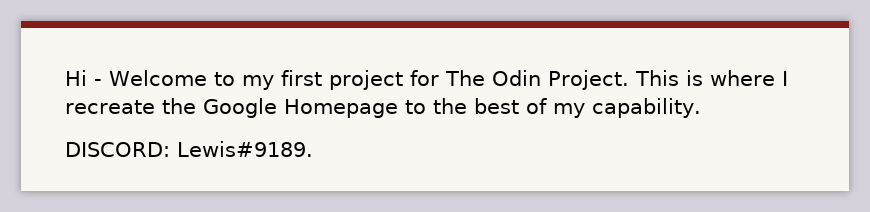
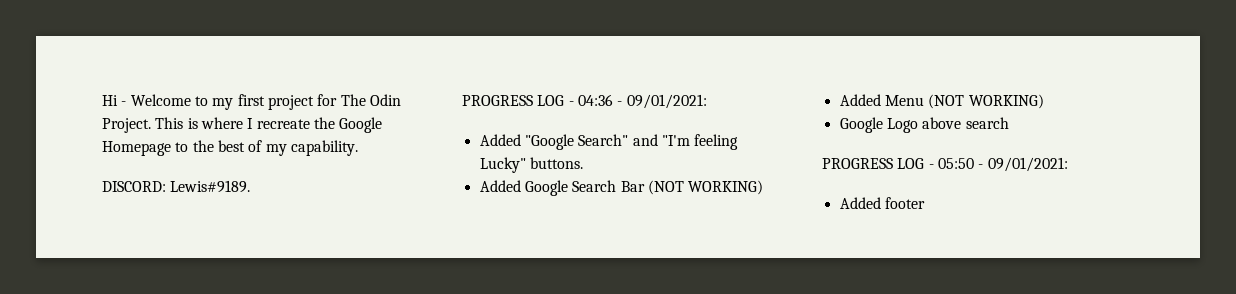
(313, 149) none -> [462,94,707,109] [479,134,739,150] [479,157,583,173] [479,180,764,196] [839,94,1044,109] [839,117,1009,133] [822,157,1068,172] [839,197,925,209] // PROGRESS LOG - 04:36 - 09/01/2021: // Added "Google Search" and "I'm feeling Lucky" buttons. // Added Google Search Bar (NOT WORKING) // Added Menu (NOT WORKING) // Google Logo above search // PROGRESS LOG - 05:50 - 09/01/2021: // Added footer

